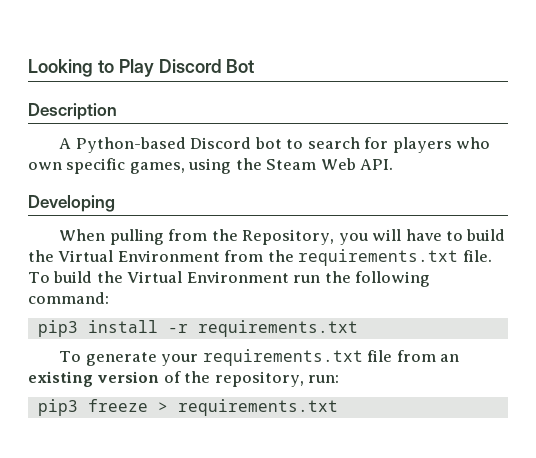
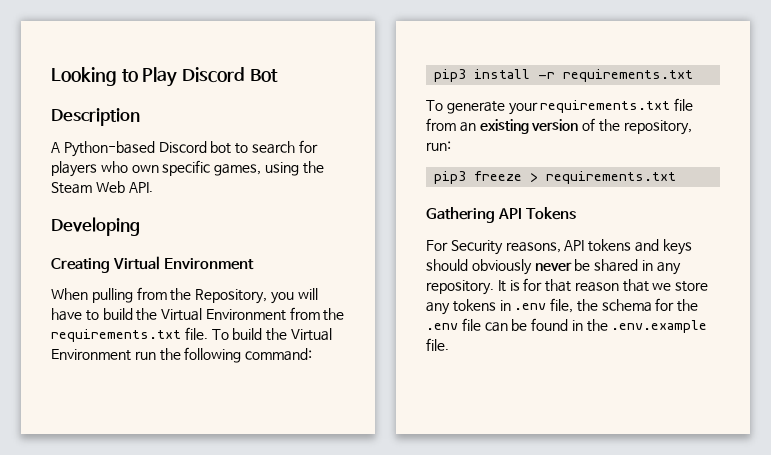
(115, 203) none -> [51,256,255,273] // Creating Virtual Environment
(338, 407) none -> [426,207,577,223] [426,239,692,255] [426,259,681,275] [426,278,709,295] [426,298,699,315] [426,318,708,333] [426,338,449,351] // Gathering API Tokens // For Security reasons, API tokens and keys should obviously never be shared in any repository. It is for that reason that we store any tokens in .env file, the schema for the .env file can be found in the .env.example file.

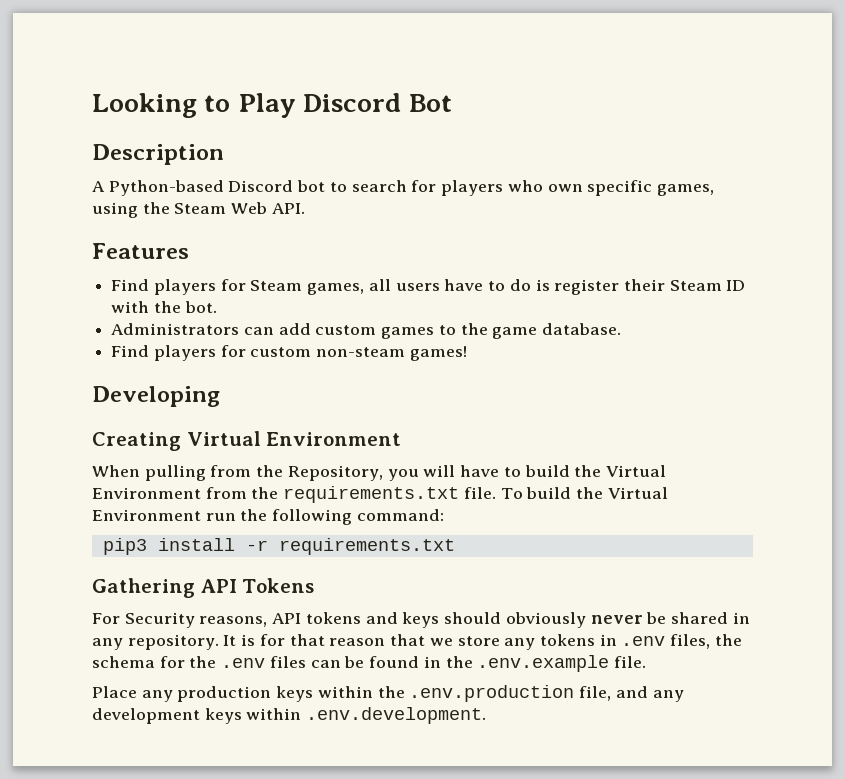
(153, 187) none -> [92,243,189,259] [111,279,746,295] [111,301,217,313] [111,323,622,339] [111,345,467,361] // Features // Find players for Steam games, all users have to do is register their Steam ID with the bot. // Administrators can add custom games to the game database. // Find players for custom non-steam games!
[426,98,694,115] [426,118,692,135] [426,141,451,151] [434,171,677,184] // To generate your requirements.txt file from an existing version of the repository, run: // pip3 freeze > requirements.txt -> (455, 546) none
[550,298,574,313] file, -> [670,634,711,649] files,
[461,318,481,331] file -> [269,656,306,668] files
(449, 344) none -> [92,685,684,702] [92,707,487,724] // Place any production keys within the .env.production file, and any development keys within .env.development.

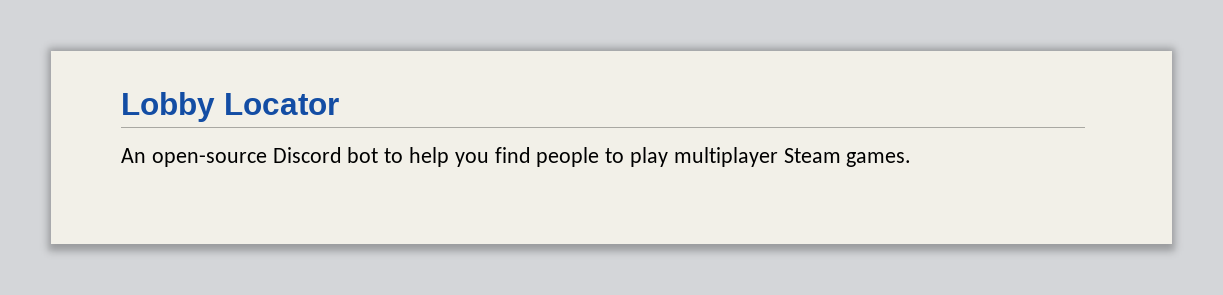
[92,93,452,118] [92,144,224,165] [92,180,714,196] [92,202,305,218] [92,243,189,259] [111,279,746,295] [111,301,217,313] [111,323,622,339] [111,345,467,361] [92,386,220,407] [92,431,402,451] [92,465,666,481] [92,486,668,503] [92,509,444,525] [102,538,455,555] [92,578,315,598] [92,612,750,628] [92,634,742,650] [92,655,646,672] [92,685,684,702] [92,707,487,724] Looking to Play Discord Bot // Description // A Python-based Discord bot to search for players who own specific games, using the Steam Web API. // Features // Find players for Steam games, all users have to do is register their Steam ID with the bot. // Administrators can add custom games to the game database. // Find players for custom non-steam games! // Developing // Creating Virtual Environment // When pulling from the Repository, you will have to build the Virtual Environment from the requirements.txt file. To build the Virtual Environment run the following command: // pip3 install -r requirements.txt // Gathering API Tokens // For Security reasons, API tokens and keys should obviously never be shared in any repository. It is for that reason that we store any tokens in .env files, the schema for the .env files can be found in the .env.example file. // Place any production keys within the .env.production file, and any development keys within .env.development. -> [121,92,339,122] [121,147,912,167] Lobby Locator // An open-source Discord bot to help you find people to play multiplayer Steam games.

